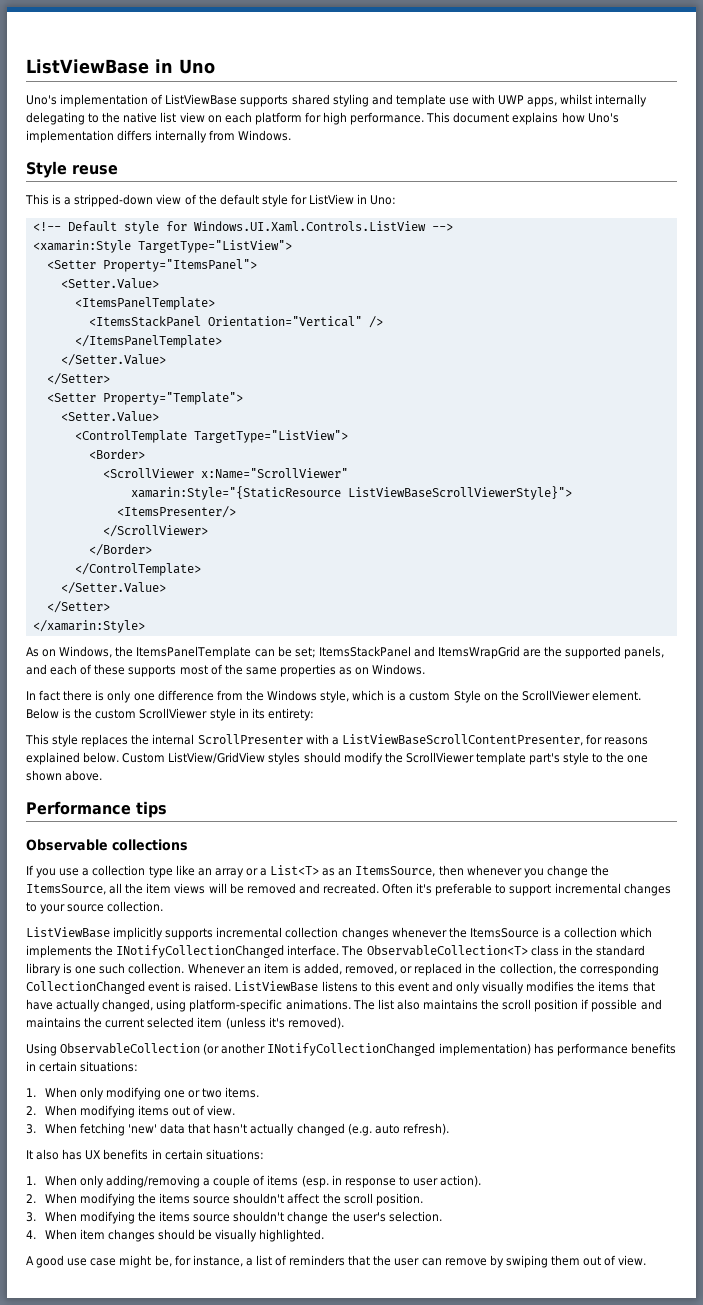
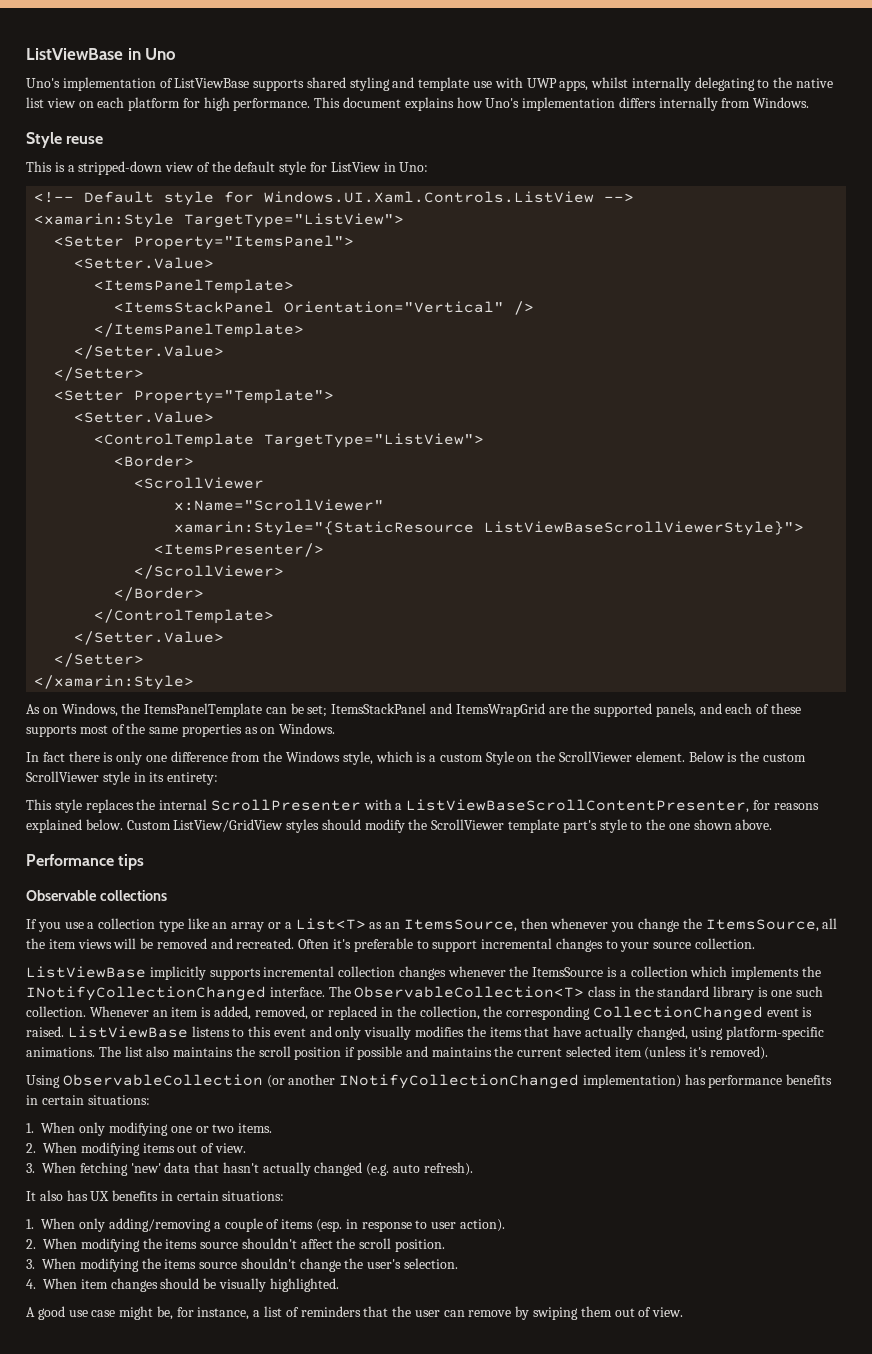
(194, 473) none -> (265, 483) //

